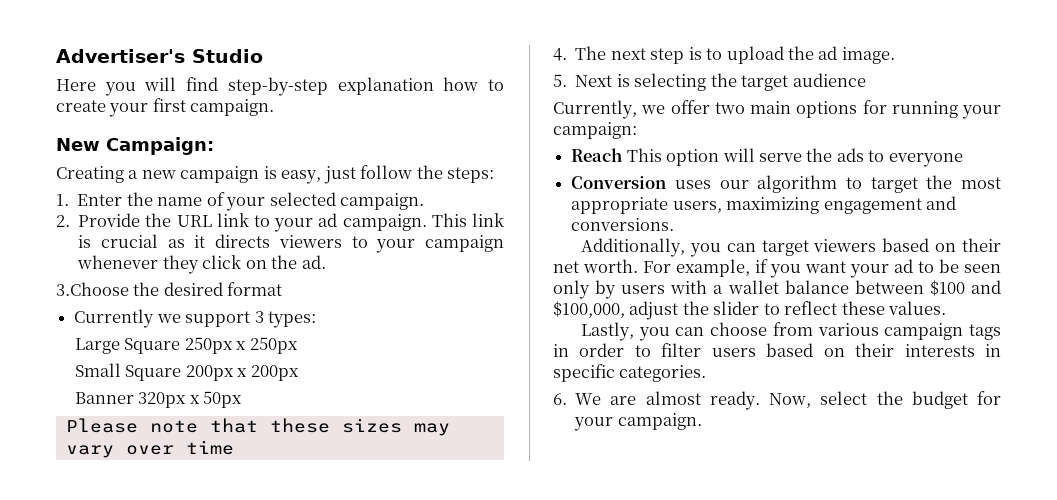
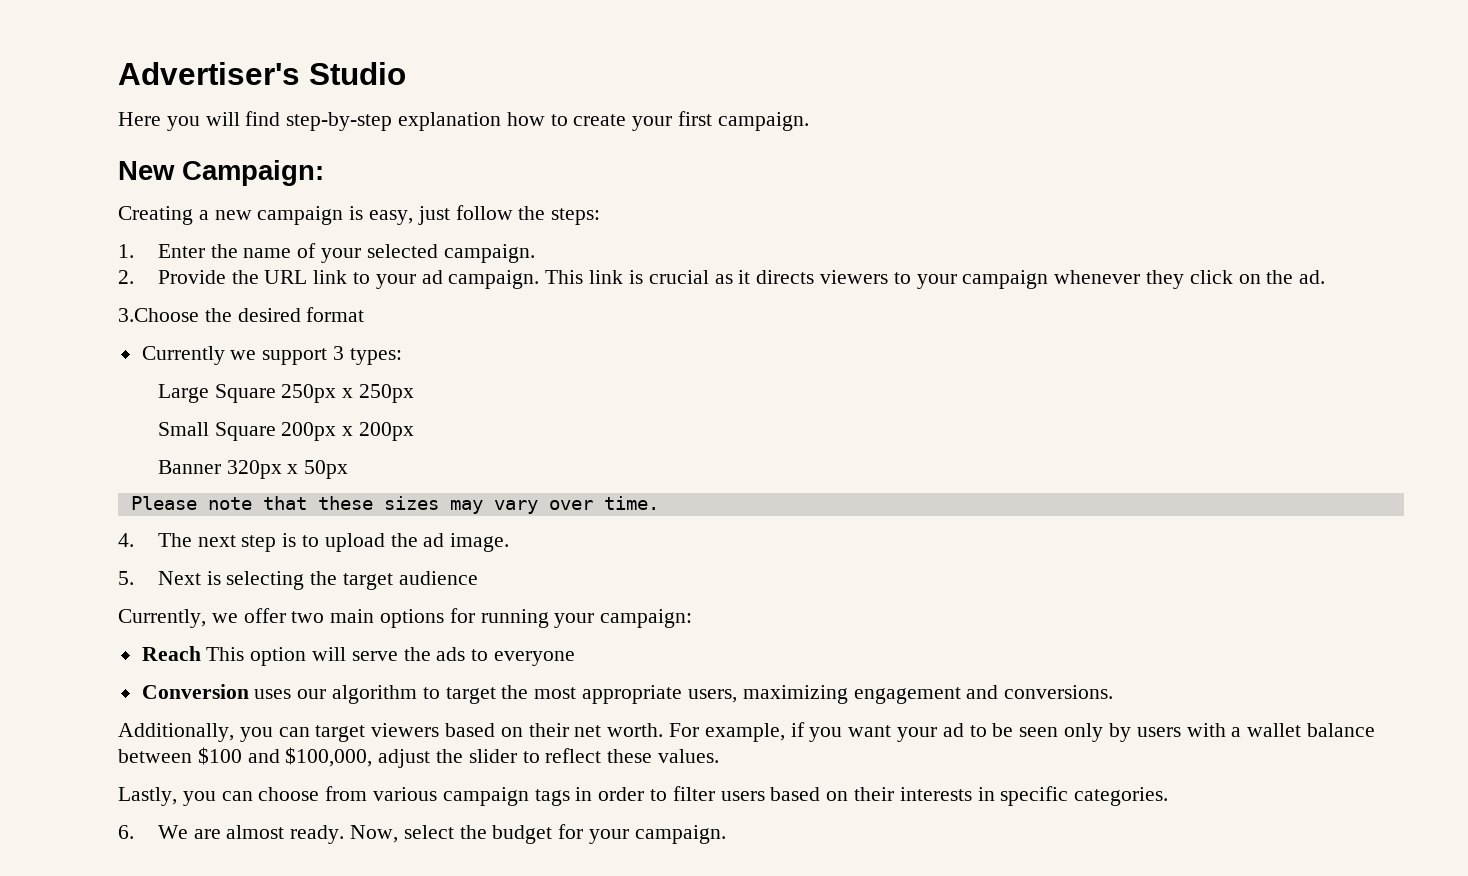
[185,440,234,455] time -> [603,496,659,510] time.

